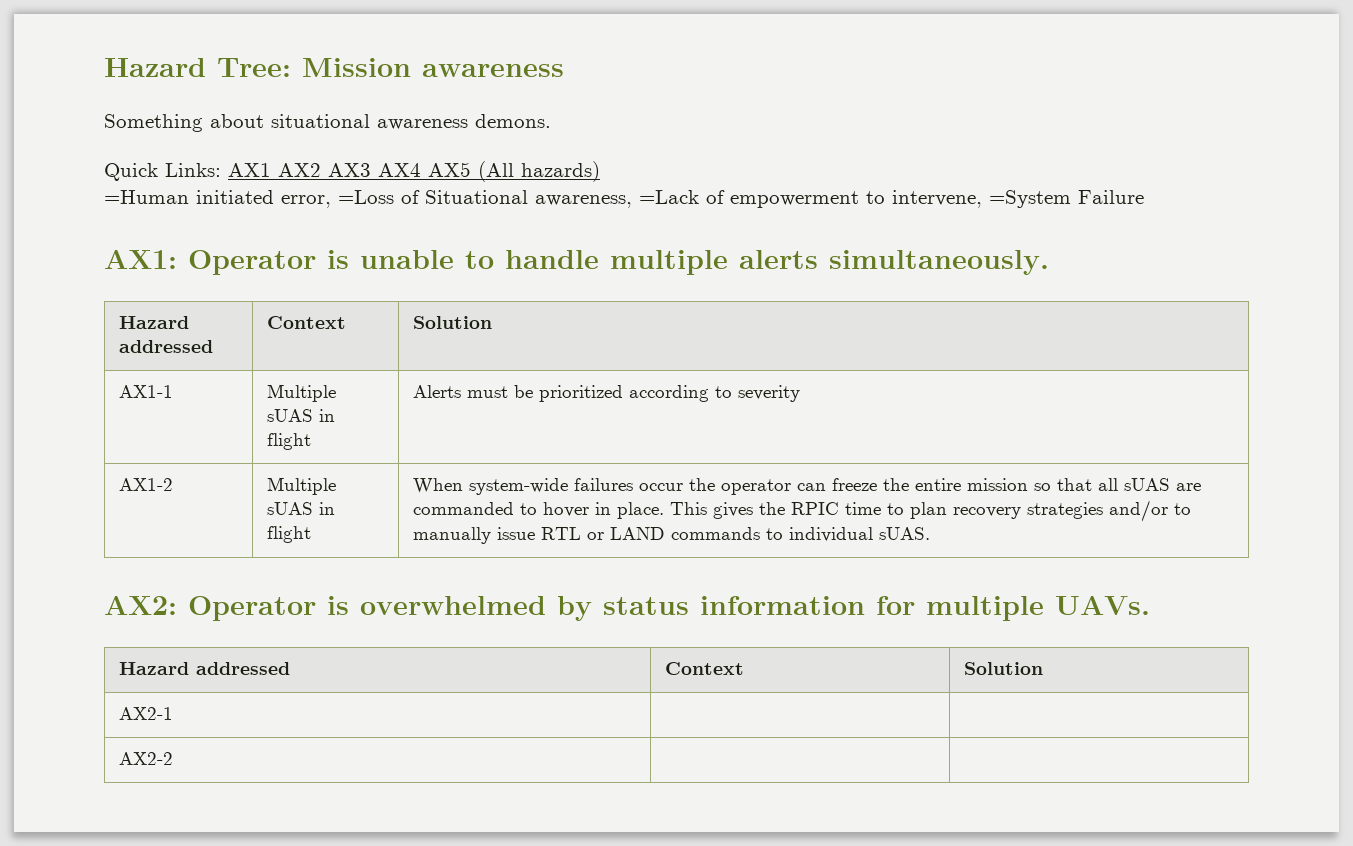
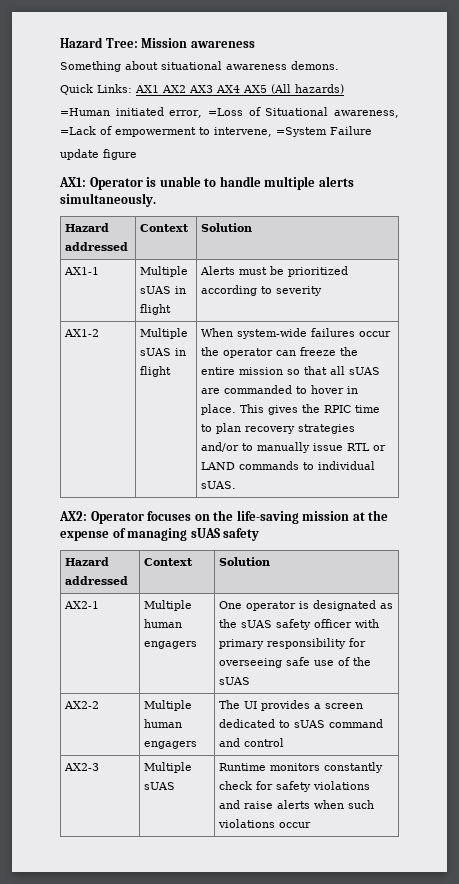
(1144, 197) none -> [60,149,137,160] // update figure
[327,596,1150,621] is overwhelmed by status information for multiple UAVs. -> [147,510,389,524] [60,528,260,541] focuses on the life-saving mission at the expense of managing sUAS safety
[119,752,174,765] | // AX2-2 | | -> [143,600,192,611] [143,619,182,628] [143,641,197,649] [218,600,393,611] [218,619,379,630] [218,638,366,649] [218,657,371,668] [218,677,250,685] [63,701,99,709] [143,700,192,711] [143,719,182,728] [143,741,197,749] [218,700,363,711] [218,719,383,728] [218,738,284,747] [63,763,99,771] [143,762,192,773] [143,782,175,790] [218,762,383,773] [218,781,370,792] [218,800,374,809] [217,819,311,828] Multiple human engagers | One operator is designated as the sUAS safety officer with primary responsibility for overseeing safe use of the sUAS // AX2-2 | Multiple human engagers | The UI provides a screen dedicated to sUAS command and control // AX2-3 | Multiple sUAS | Runtime monitors constantly check for safety violations and raise alerts when such violations occur

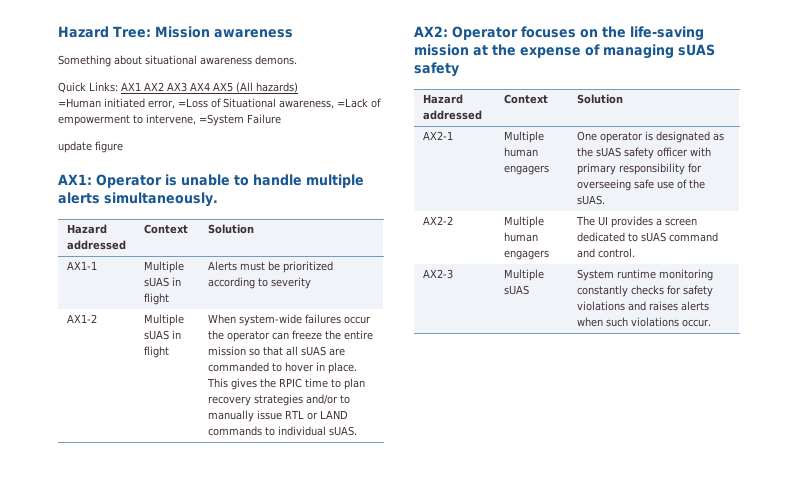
[218,677,250,685] sUAS -> [576,195,605,205] sUAS.
[243,738,284,747] control -> [597,248,635,258] control.
[218,762,383,773] [218,781,252,790] Runtime monitors constantly check -> [576,269,713,281] [576,285,664,297] System runtime monitoring constantly checks
[243,801,273,809] raise -> [648,301,678,311] raises
[278,822,311,828] occur -> [681,319,711,327] occur.

